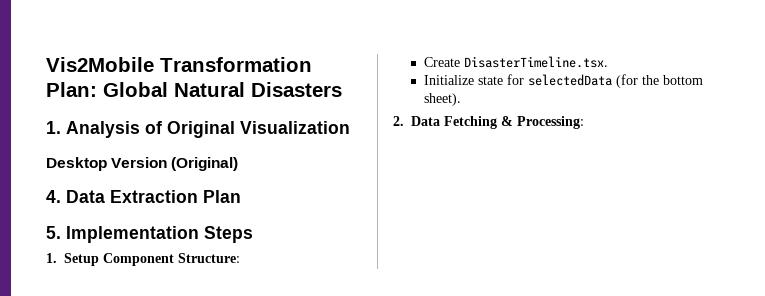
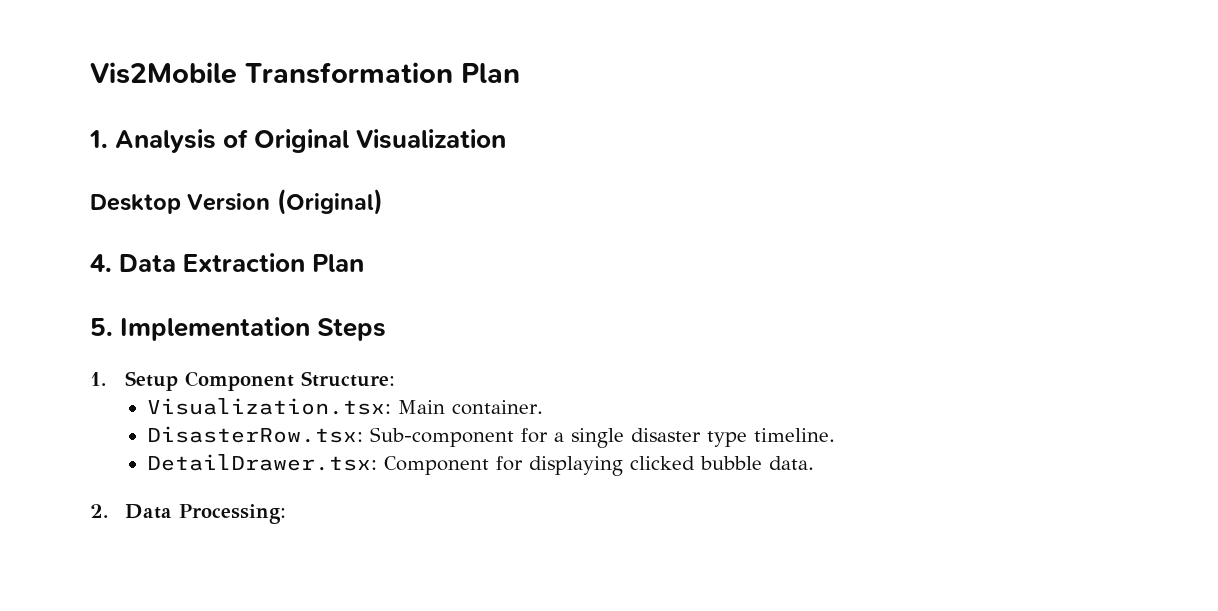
[46,82,342,97] Plan: Global Natural Disasters -> [461,63,520,83] Plan
[424,56,609,68] [424,74,704,88] [424,93,462,106] Create DisasterTimeline.tsx. // Initialize state for selectedData (for the bottom sheet). -> [147,398,544,415] [147,426,836,448] [147,454,815,476] Visualization.tsx: Main container. // DisasterRow.tsx: Sub-component for a single disaster type timeline. // DetailDrawer.tsx: Component for displaying clicked bubble data.
[444,116,513,129] Fetching & -> (172, 511) none

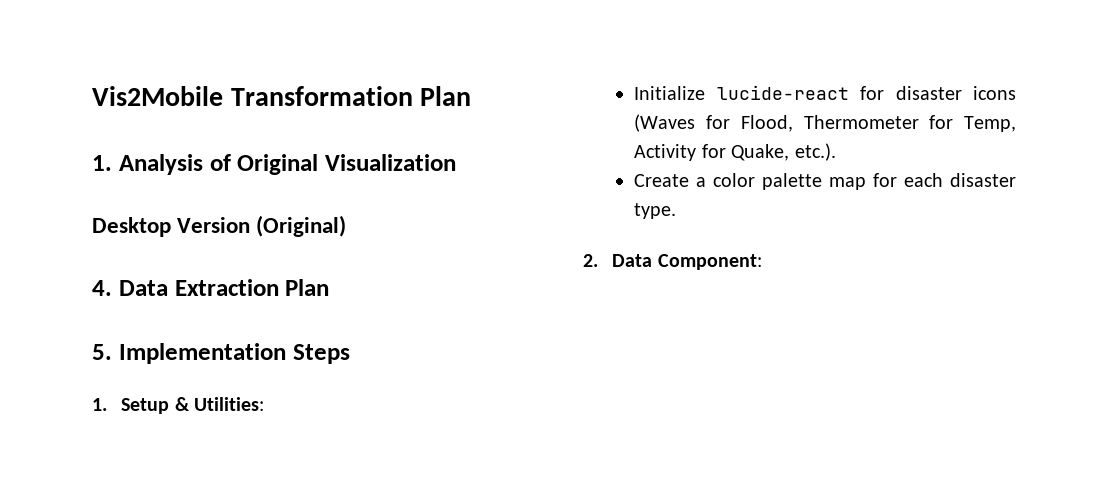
[184,371,395,391] [147,398,544,415] [147,426,836,448] [147,454,815,476] Component Structure: // Visualization.tsx: Main container. // DisasterRow.tsx: Sub-component for a single disaster type timeline. // DetailDrawer.tsx: Component for displaying clicked bubble data. -> [174,397,265,411] [634,85,1016,100] [634,114,1016,132] [634,143,836,161] [634,173,1016,190] [634,203,677,219] & Utilities: // Initialize lucide-react for disaster icons (Waves for Flood, Thermometer for Temp, Activity for Quake, etc.). // Create a color palette map for each disaster type.
[178,504,286,524] Processing: -> [657,254,762,270] Component:

